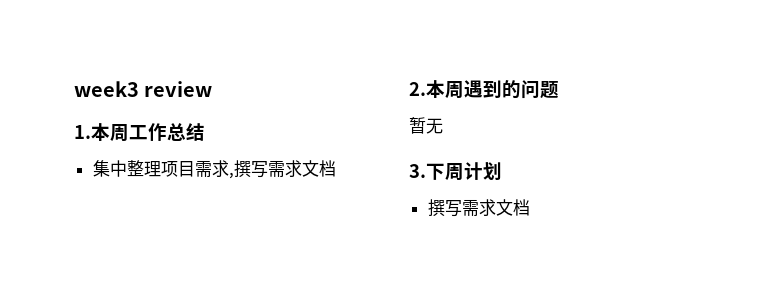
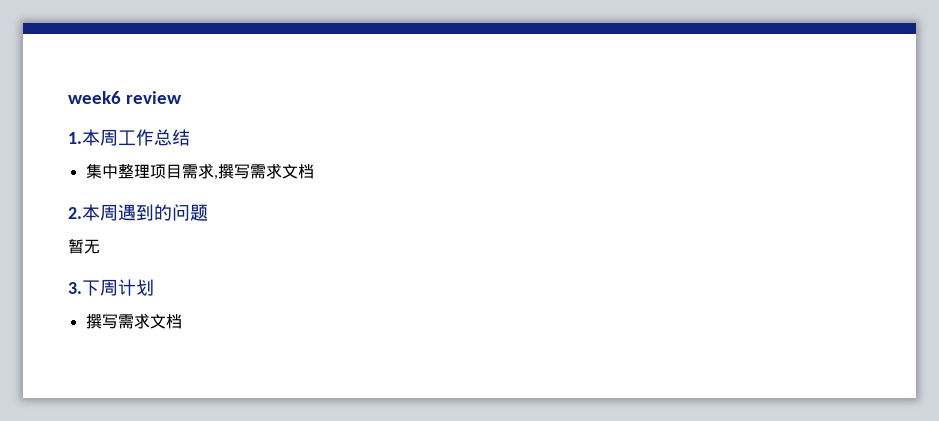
[74,81,139,97] week3 -> [68,91,121,104] week6

